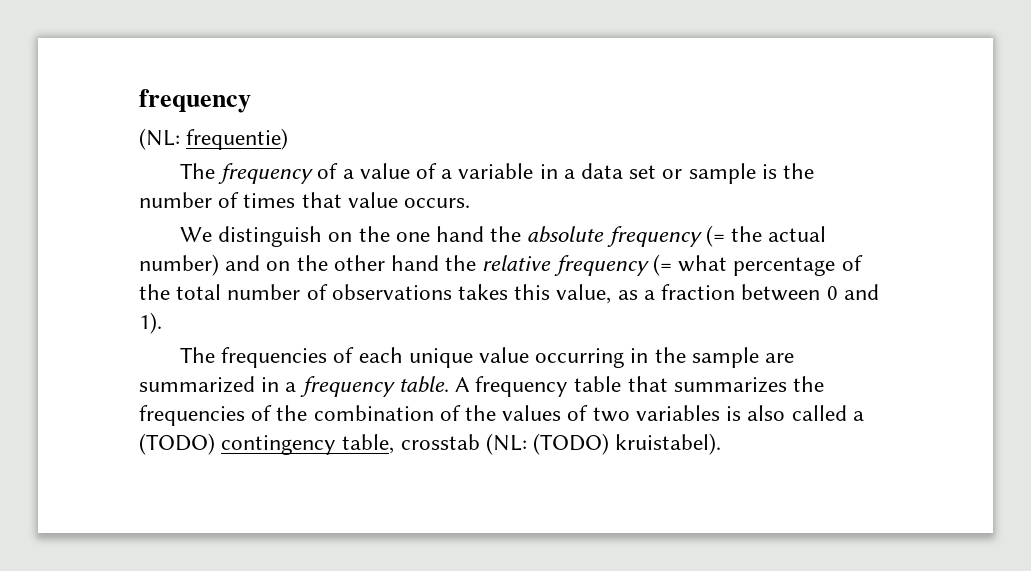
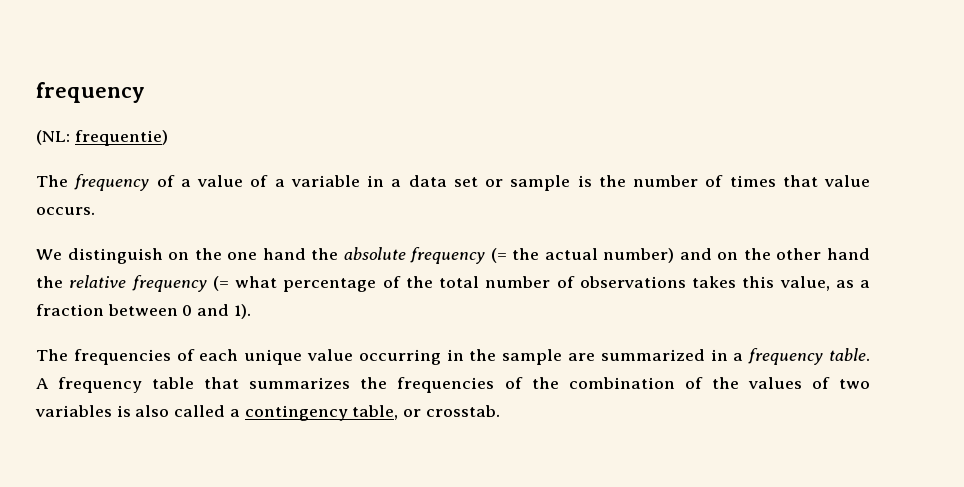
[139,433,215,455] (TODO) -> (240, 413) none
[400,433,722,455] crosstab (NL: (TODO) kruistabel). -> [403,405,500,417] or crosstab.

